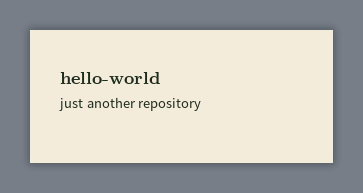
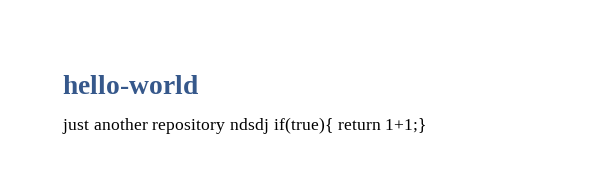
(202, 104) none -> [230,117,427,134] ndsdj if(true){ return 1+1;}

